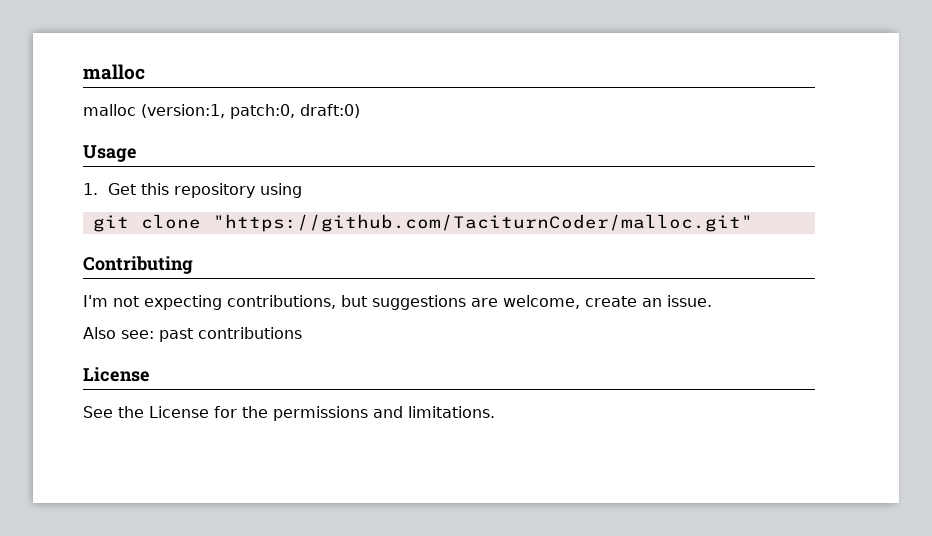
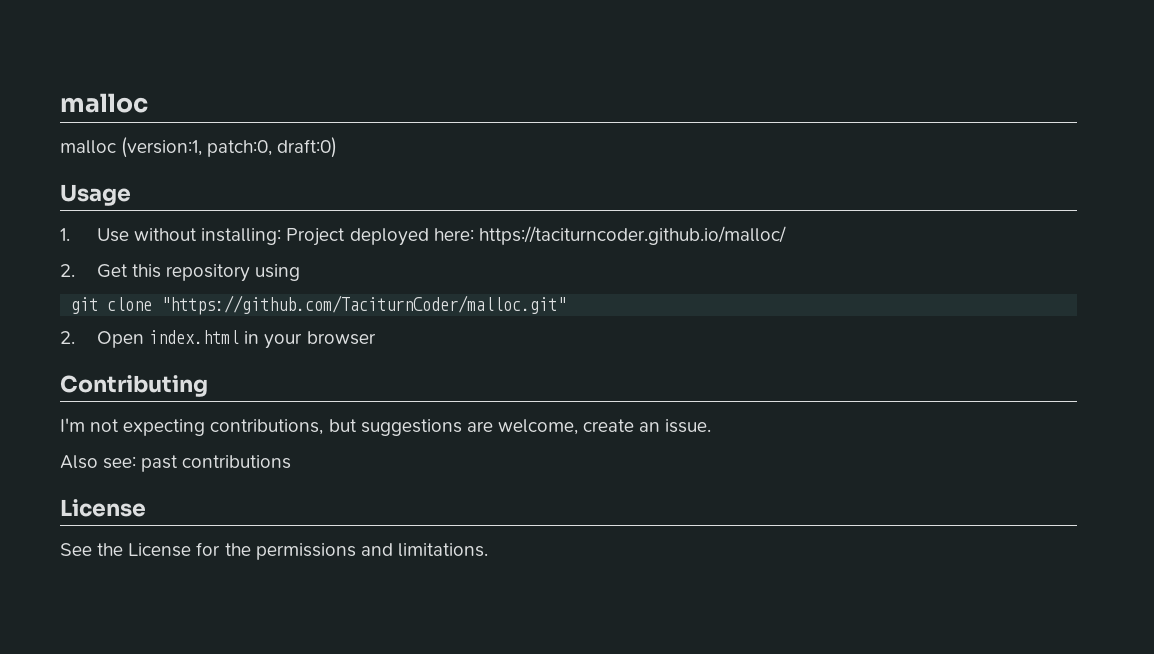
(98, 189) none -> [97,226,786,246] [60,264,75,277] Use without installing: Project deployed here: https://taciturncoder.github.io/malloc/ // 2.
(753, 223) none -> [60,330,376,349] // 2. Open index.html in your browser

